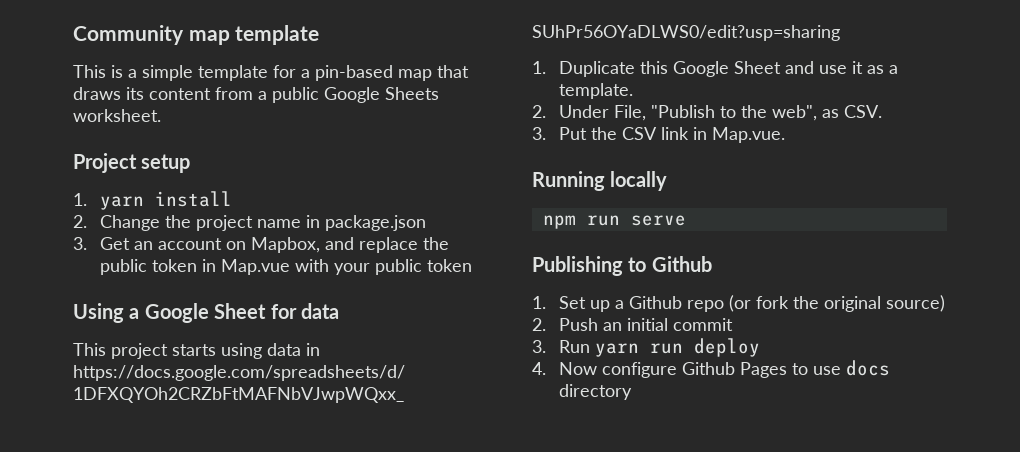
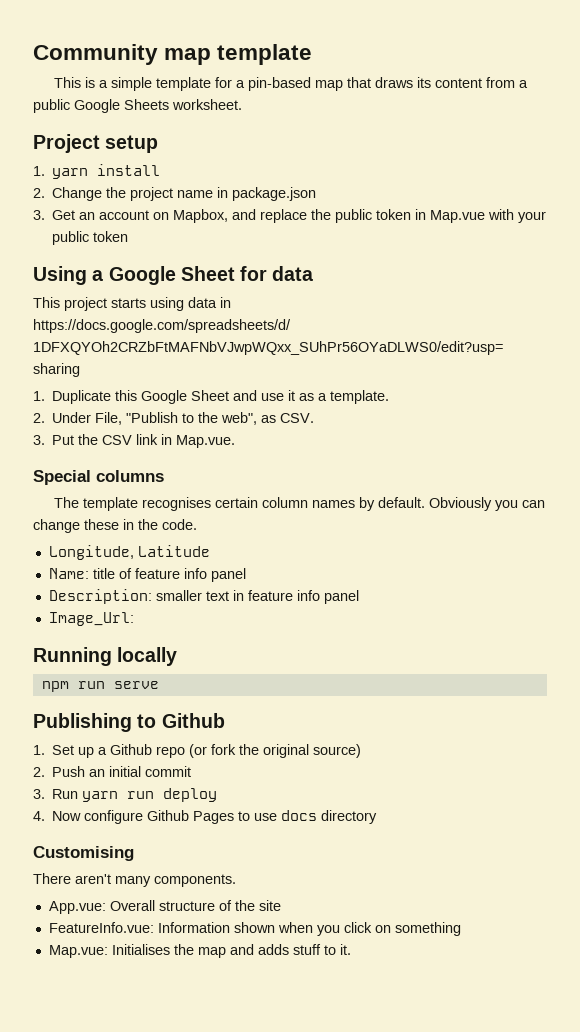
(785, 135) none -> [33,470,164,485] [54,497,546,511] [33,519,197,533] [48,545,210,560] [48,568,246,582] [48,589,359,604] [48,612,134,626] // Special columns // The template recognises certain column names by default. Obviously you can change these in the code. // Longitude, Latitude // Name: title of feature info panel // Description: smaller text in feature info panel // Image_Url:
(632, 392) none -> [33,846,134,861] [33,873,236,887] [48,900,281,914] [48,922,461,936] [48,944,351,958] // Customising // There aren't many components. // App.vue: Overall structure of the site // FeatureInfo.vue: Information shown when you click on something // Map.vue: Initialises the map and adds stuff to it.

